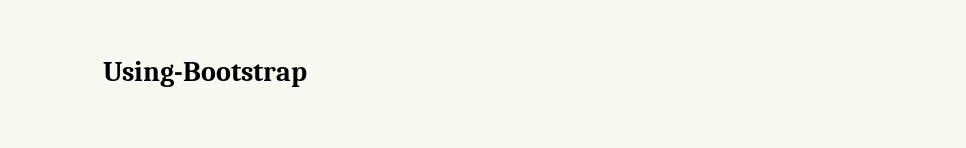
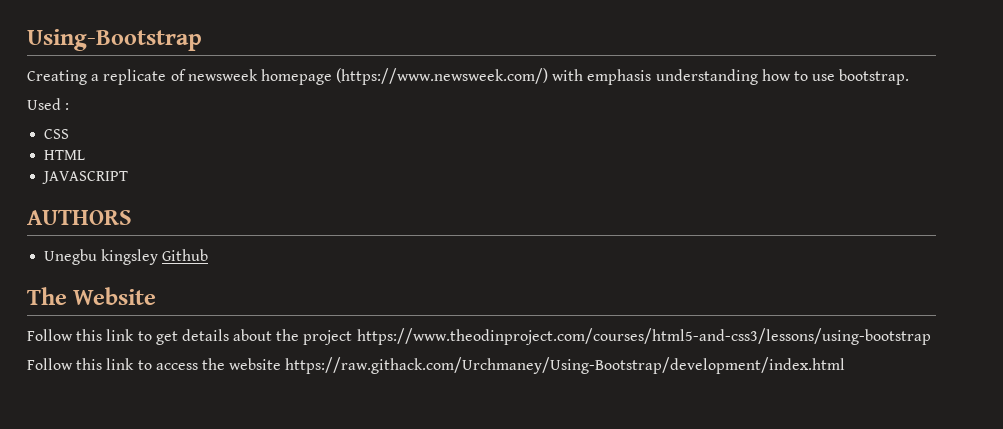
(307, 74) none -> [27,68,910,85] [27,98,70,110] [44,129,70,139] [44,150,86,160] [42,171,129,184] [27,210,132,225] [44,249,209,265] [27,287,157,305] [27,328,931,345] [27,357,846,374] // Creating a replicate of newsweek homepage (https://www.newsweek.com/) with emphasis understanding how to use bootstrap. // Used : // CSS // HTML // JAVASCRIPT // AUTHORS // Unegbu kingsley Github // The Website // Follow this link to get details about the project https://www.theodinproject.com/courses/html5-and-css3/lessons/using-bootstrap // Follow this link to access the website https://raw.githack.com/Urchmaney/Using-Bootstrap/development/index.html

